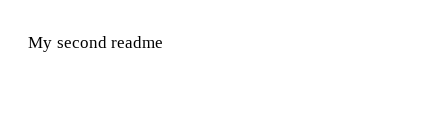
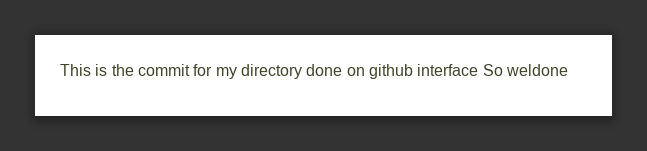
[28,36,164,52] My second readme -> [60,64,568,79] This is the commit for my directory done on github interface So weldone

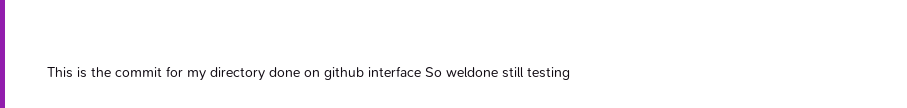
(568, 70) none -> [502,67,570,80] still testing

